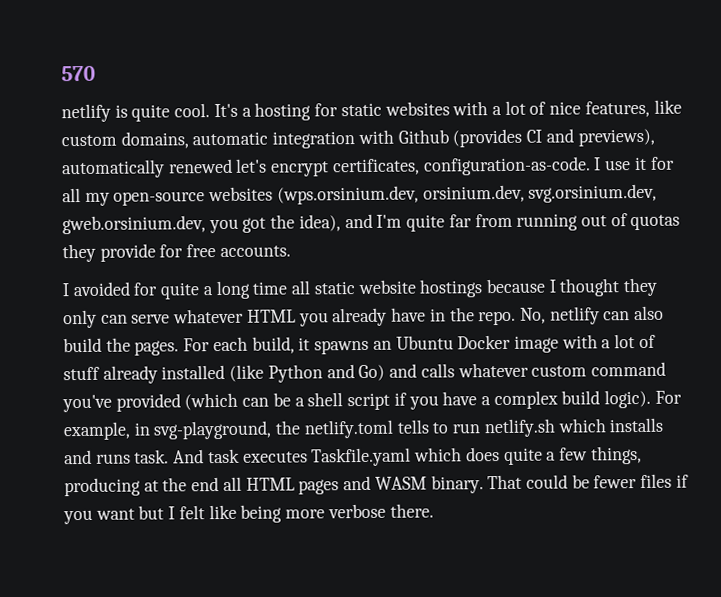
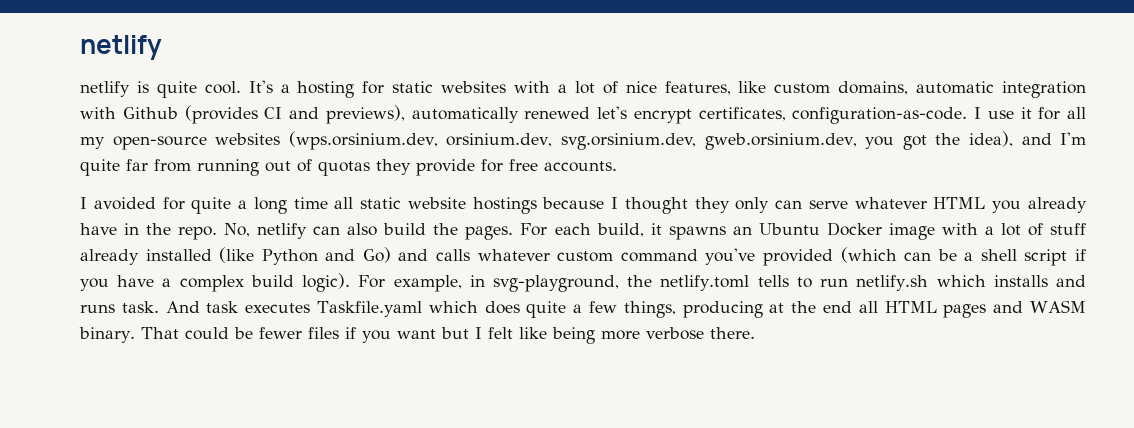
[61,65,96,82] 570 -> [80,35,162,60] netlify

